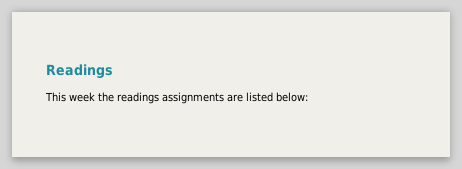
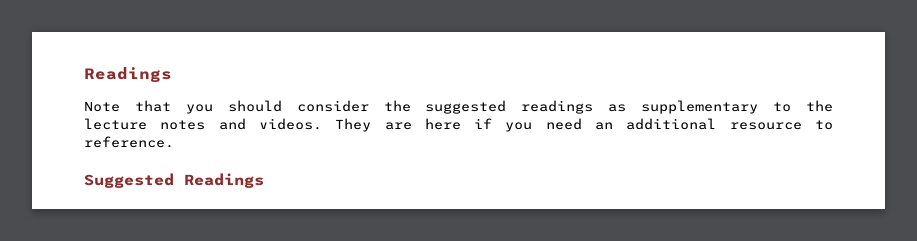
[45,92,308,104] This week the readings assignments are listed below: -> [84,100,833,114] [84,118,833,132] [84,136,174,148] [84,173,264,188] Note that you should consider the suggested readings as supplementary to the lecture notes and videos. They are here if you need an additional resource to reference. // Suggested Readings

